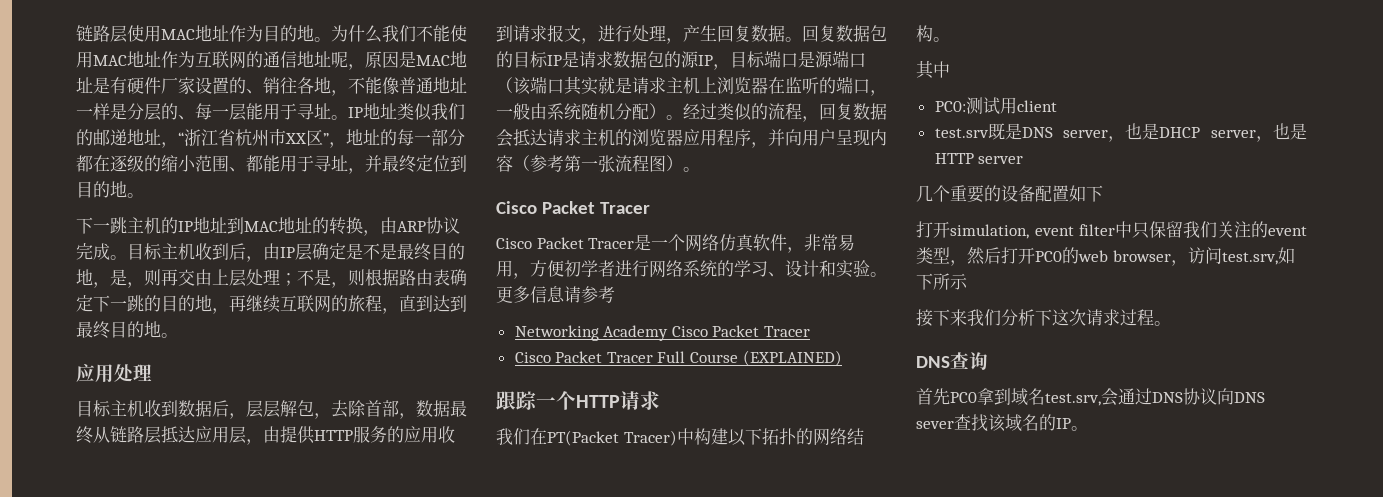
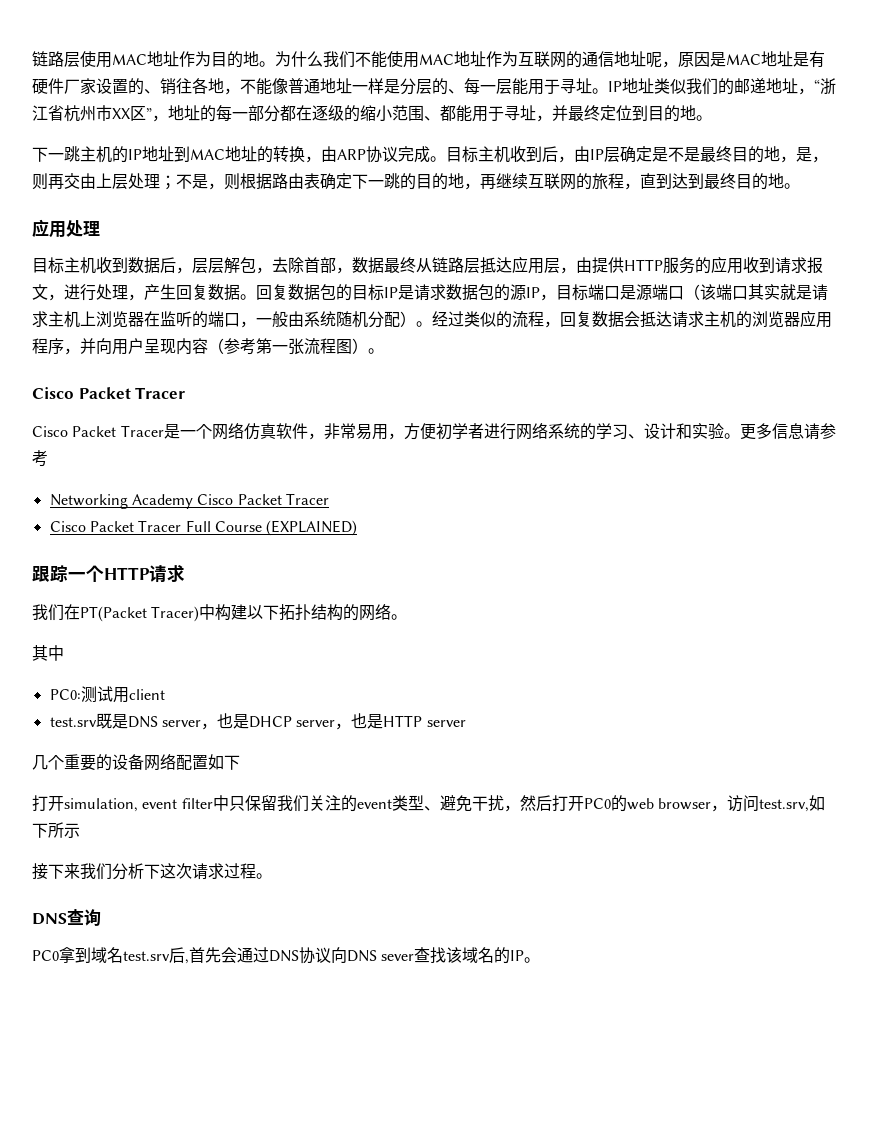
[795,428,864,446] [916,25,933,42] 的网络结构 -> [311,603,392,621] 结构的网络
(1035, 193) none -> [144,753,176,771] 网络
(950, 255) none -> [423,795,504,812] 、避免干扰
[916,388,950,405] 首先 -> (101, 917) none
[1045,393,1101,406] test.srv, -> [123,947,221,964] test.srv后,首先

